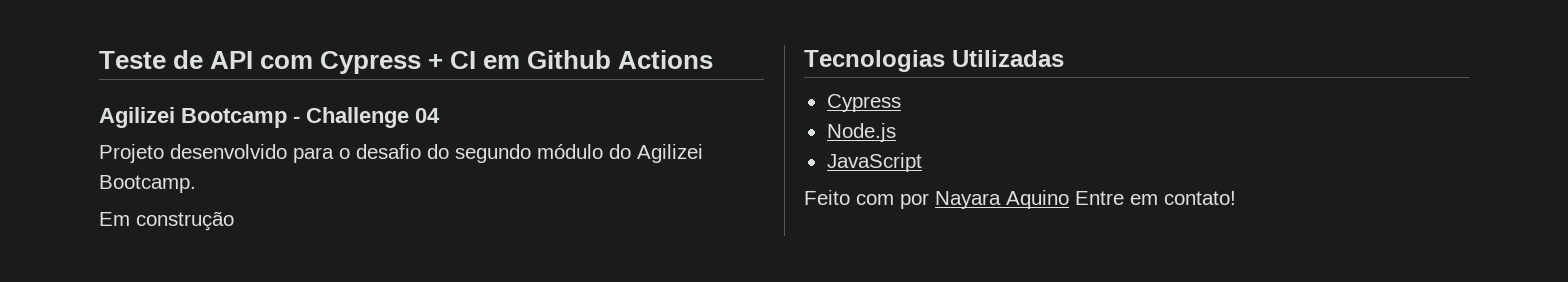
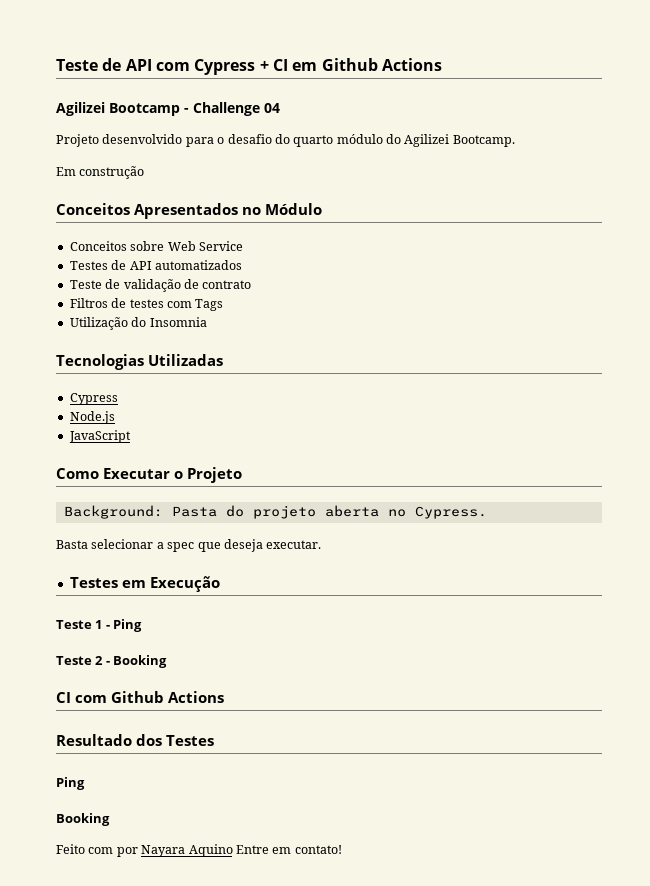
[455,144,531,163] segundo -> [293,135,334,147] quarto
(234, 221) none -> [56,203,323,219] [69,241,243,251] [69,260,242,270] [69,279,252,292] [69,298,224,311] [69,317,207,330] // Conceitos Apresentados no Módulo // Conceitos sobre Web Service // Testes de API automatizados // Teste de validação de contrato // Filtros de testes com Tags // Utilização do Insomnia
(922, 162) none -> [56,467,243,483] [63,505,487,519] [56,539,322,552] [69,576,220,592] [56,619,143,632] [56,655,168,668] [56,691,225,703] [56,734,215,746] [56,777,85,790] [56,813,110,826] // Como Executar o Projeto // Background: Pasta do projeto aberta no Cypress. // Basta selecionar a spec que deseja executar. // Testes em Execução // Teste 1 - Ping // Teste 2 - Booking // CI com Github Actions // Resultado dos Testes // Ping // Booking

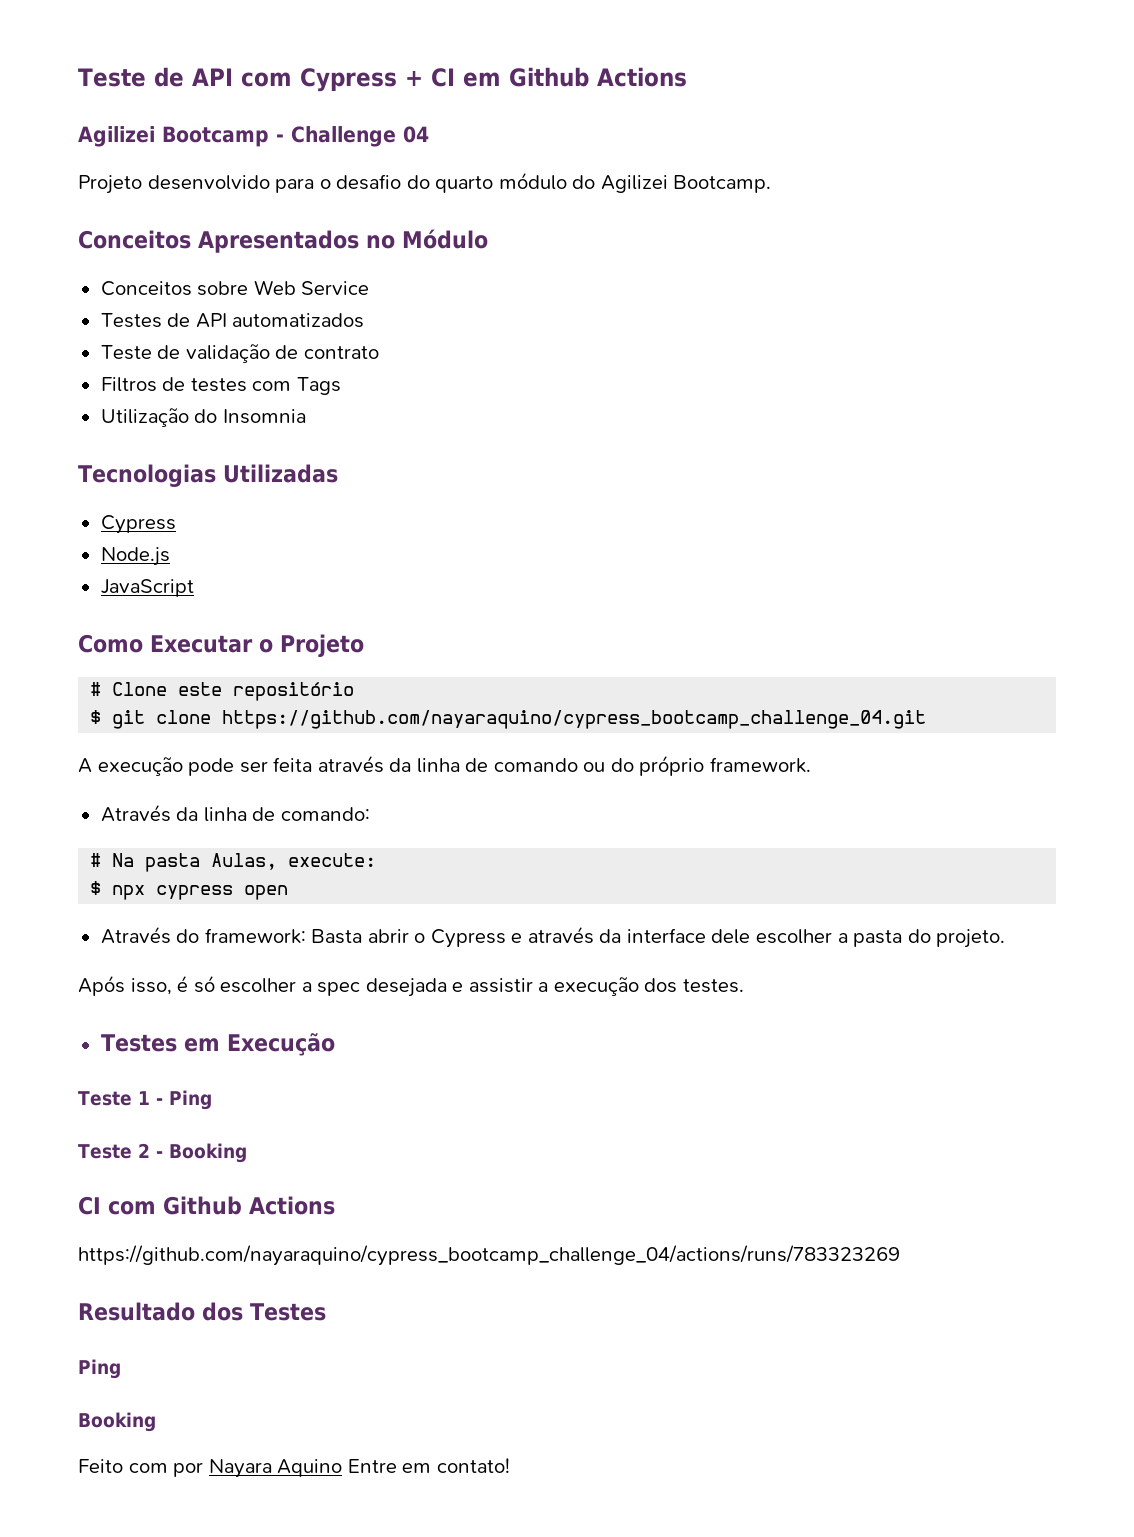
[56,166,145,179] // Em construção -> (772, 184) none
[63,505,487,519] [56,539,322,552] Background: Pasta do projeto aberta no Cypress. // Basta selecionar a spec que deseja executar. -> [90,682,355,701] [90,710,927,729] [78,755,811,776] [100,804,370,822] [90,853,377,872] [90,881,289,900] [100,926,1006,948] [78,975,744,997] # Clone este repositório // $ git clone https://github.com/nayaraquino/cypress_bootcamp_challenge_04.git // A execução pode ser feita através da linha de comando ou do próprio framework. // Através da linha de comando: // # Na pasta Aulas, execute: // $ npx cypress open // Através do framework: Basta abrir o Cypress e através da interface dele escolher a pasta do projeto. // Após isso, é só escolher a spec desejada e assistir a execução dos testes.
(225, 697) none -> [78,1245,900,1266] // https://github.com/nayaraquino/cypress_bootcamp_challenge_04/actions/runs/783323269

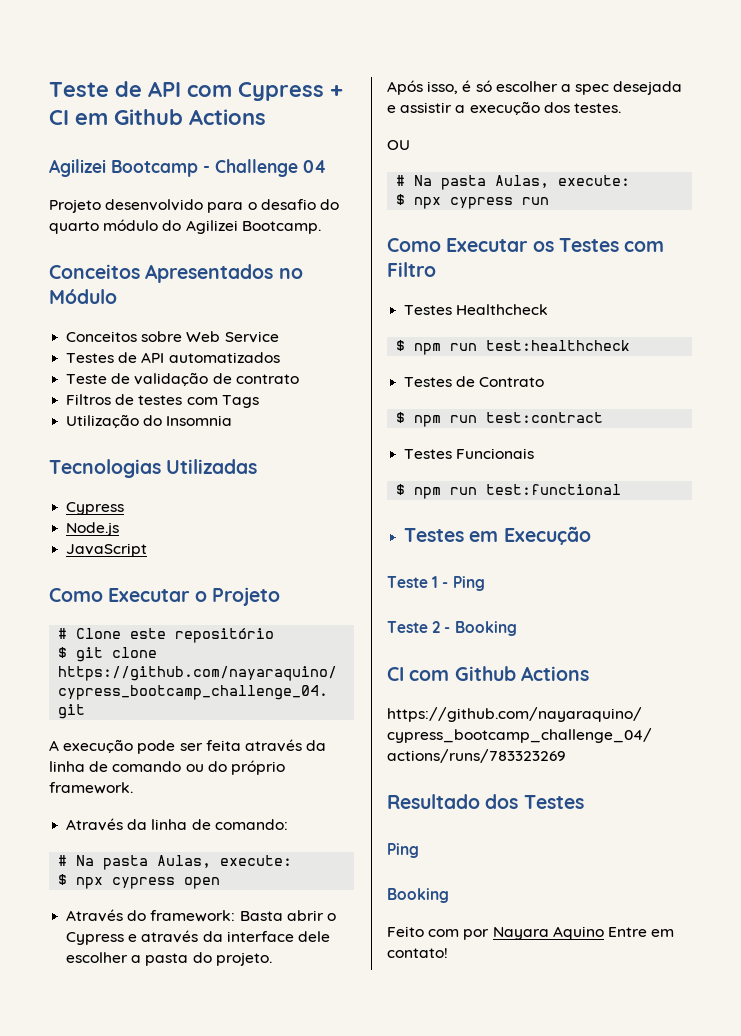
(744, 986) none -> [387,140,410,150] [396,175,631,190] [396,194,550,209] [387,238,665,252] [387,262,436,277] [404,304,549,315] [396,340,631,355] [404,376,545,387] [396,412,604,427] [404,448,535,459] [396,484,622,499] // OU // # Na pasta Aulas, execute: // $ npx cypress run // Como Executar os Testes com Filtro // Testes Healthcheck // $ npm run test:healthcheck // Testes de Contrato // $ npm run test:contract // Testes Funcionais // $ npm run test:functional

